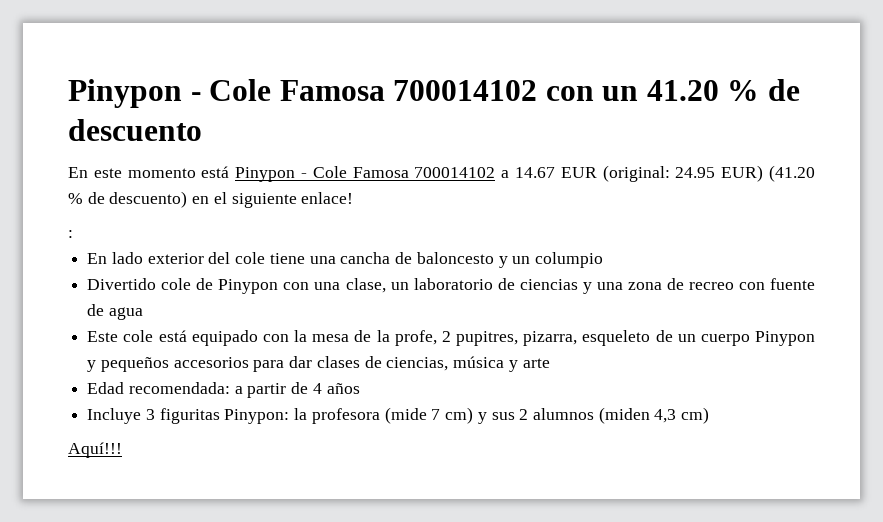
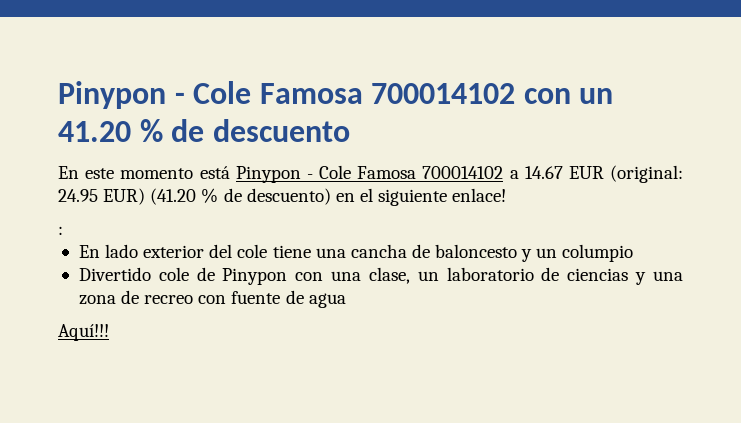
[87,330,815,346] [87,356,550,372] [87,382,360,398] [87,407,710,424] // Este cole está equipado con la mesa de la profe, 2 pupitres, pizarra, esqueleto de un cuerpo Pinypon y pequeños accesorios para dar clases de ciencias, música y arte // Edad recomendada: a partir de 4 años // Incluye 3 figuritas Pinypon: la profesora (mide 7 cm) y sus 2 alumnos (miden 4,3 cm) -> (346, 300) none

